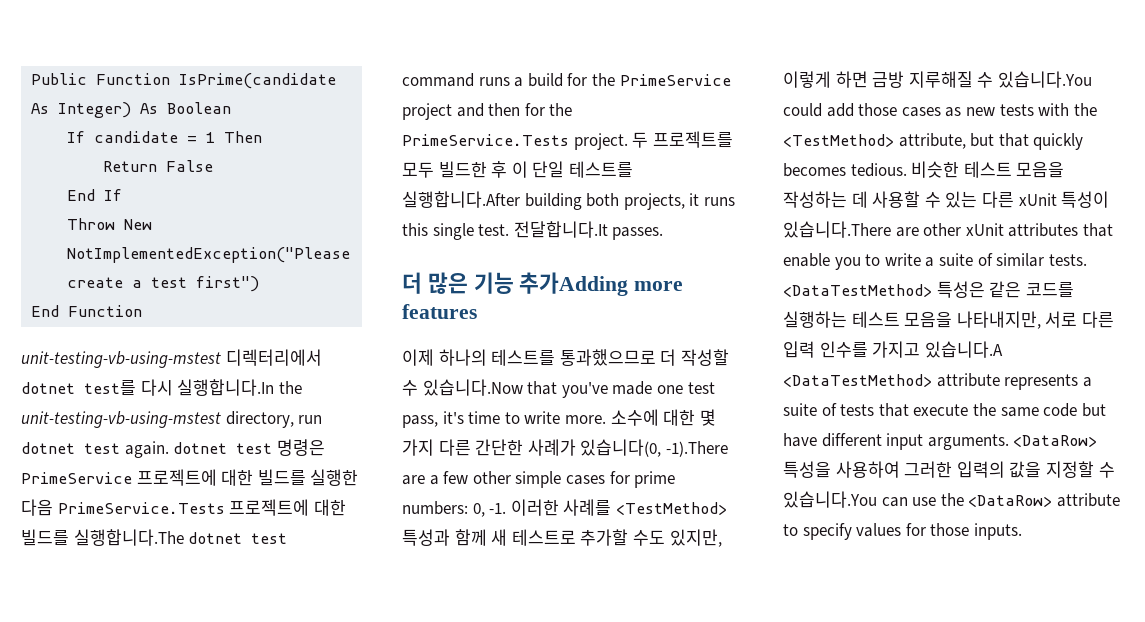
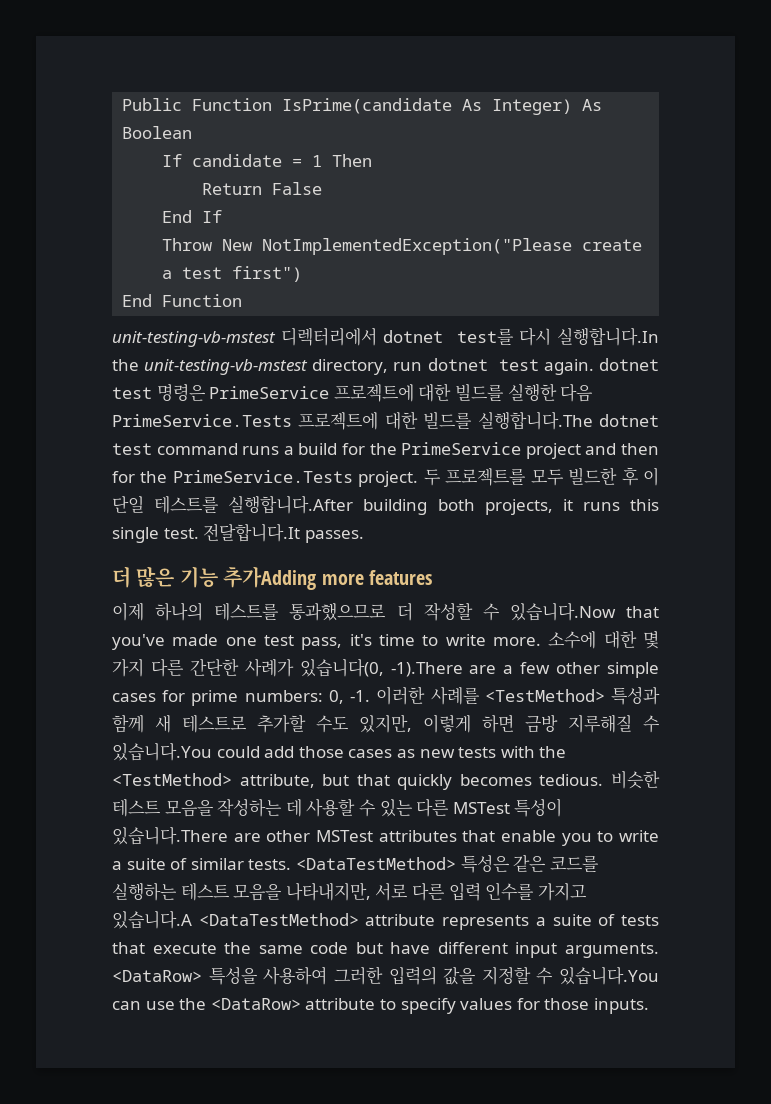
[21,351,221,368] unit-testing-vb-using-mstest -> [112,331,276,347] unit-testing-vb-mstest
[21,411,221,428] unit-testing-vb-using-mstest -> [144,359,309,375] unit-testing-vb-mstest
[1018,193,1057,206] xUnit -> [452,802,510,814] MSTest
[965,223,1004,236] xUnit -> [316,830,373,842] MSTest

